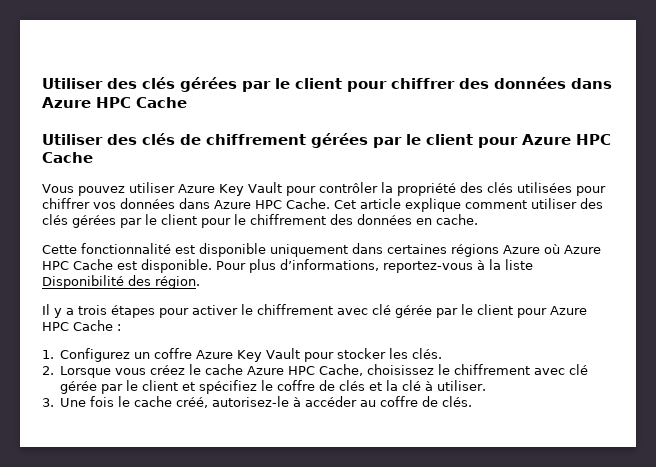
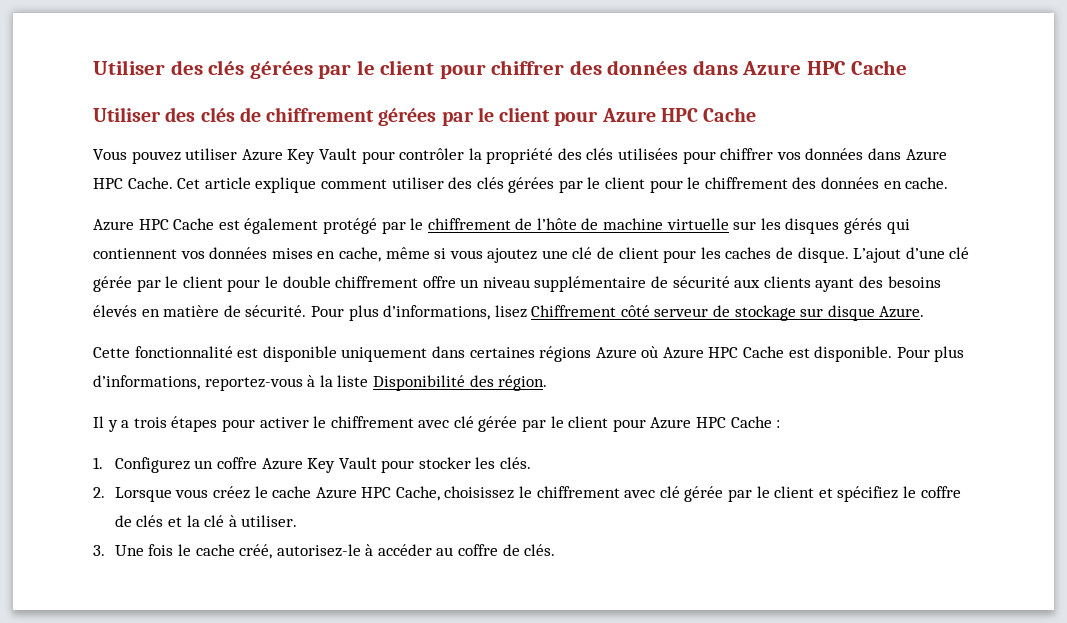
(478, 219) none -> [93,218,910,234] [93,247,970,263] [93,276,941,292] [93,305,925,321] // Azure HPC Cache est également protégé par le chiffrement de l’hôte de machine virtuelle sur les disques gérés qui contiennent vos données mises en cache, même si vous ajoutez une clé de client pour les caches de disque. L’ajout d’une clé gérée par le client pour le double chiffrement offre un niveau supplémentaire de sécurité aux clients ayant des besoins élevés en matière de sécurité. Pour plus d’informations, lisez Chiffrement côté serveur de stockage sur disque Azure.

